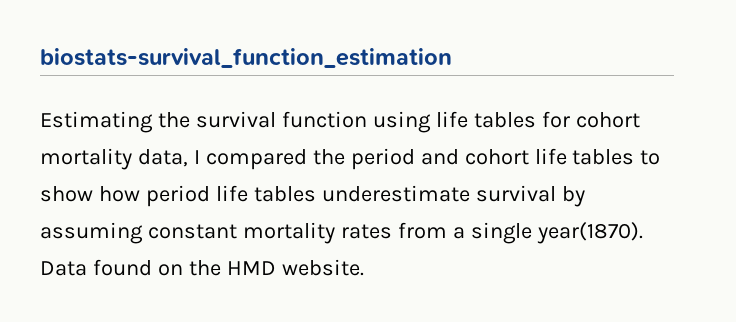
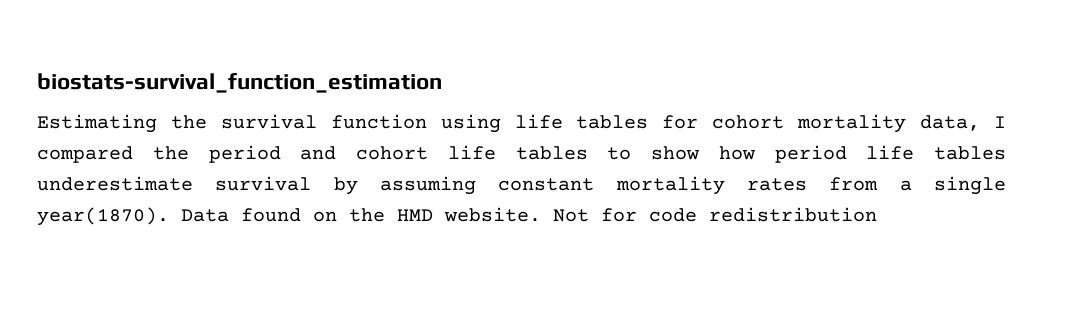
(364, 267) none -> [553,207,877,222] Not for code redistribution

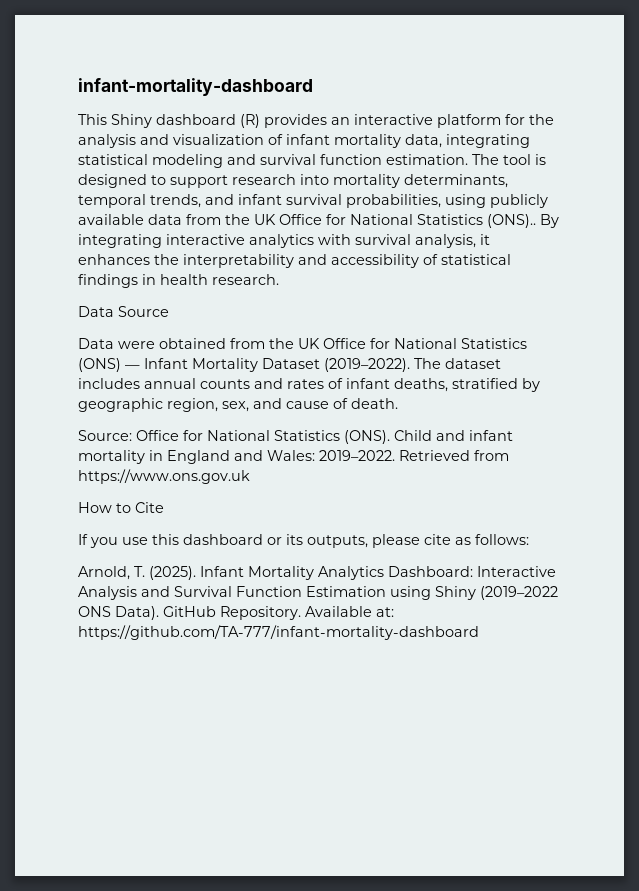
[37,73,442,93] [37,114,1006,133] [37,145,1006,163] [37,176,1007,195] [37,207,877,226] biostats-survival_function_estimation // Estimating the survival function using life tables for cohort mortality data, I compared the period and cohort life tables to show how period life tables underestimate survival by assuming constant mortality rates from a single year(1870). Data found on the HMD website. Not for code redistribution -> [78,78,313,96] [78,114,554,128] [78,134,530,148] [78,154,546,168] [78,174,508,188] [78,194,548,208] [78,214,559,228] [78,234,490,248] [78,254,511,268] [78,274,279,288] [78,306,169,317] [78,338,527,349] [78,358,501,372] [78,378,540,392] [78,398,398,412] [78,430,513,444] [78,450,509,464] [78,469,250,484] [78,502,164,513] [78,534,529,548] [78,566,556,580] [78,586,558,600] [78,606,394,620] [78,625,479,640] infant-mortality-dashboard // This Shiny dashboard (R) provides an interactive platform for the analysis and visualization of infant mortality data, integrating statistical modeling and survival function estimation. The tool is designed to support research into mortality determinants, temporal trends, and infant survival probabilities, using publicly available data from the UK Office for National Statistics (ONS).. By integrating interactive analytics with survival analysis, it enhances the interpretability and accessibility of statistical findings in health research. // Data Source // Data were obtained from the UK Office for National Statistics (ONS) — Infant Mortality Dataset (2019–2022). The dataset includes annual counts and rates of infant deaths, stratified by geographic region, sex, and cause of death. // Source: Office for National Statistics (ONS). Child and infant mortality in England and Wales: 2019–2022. Retrieved from https://www.ons.gov.uk // How to Cite // If you use this dashboard or its outputs, please cite as follows: // Arnold, T. (2025). Infant Mortality Analytics Dashboard: Interactive Analysis and Survival Function Estimation using Shiny (2019–2022 ONS Data). GitHub Repository. Available at: https://github.com/TA-777/infant-mortality-dashboard

